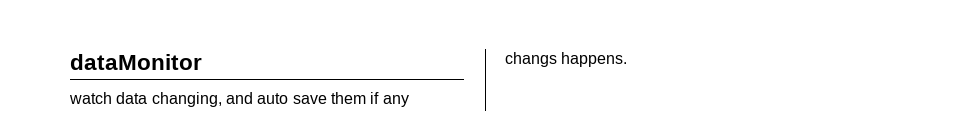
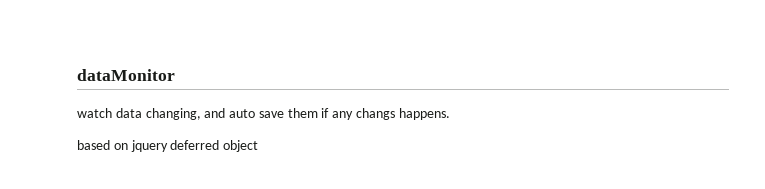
(628, 59) none -> [77,140,259,152] // based on jquery deferred object

